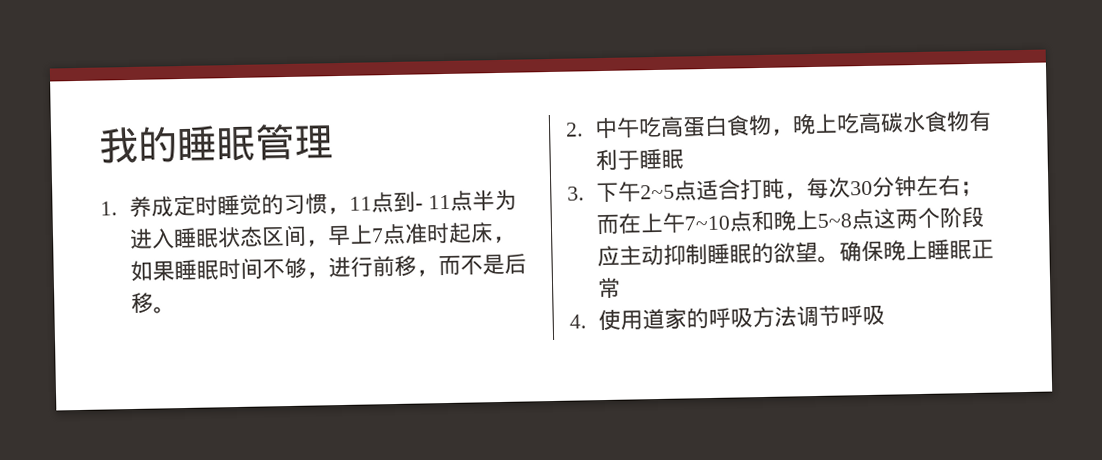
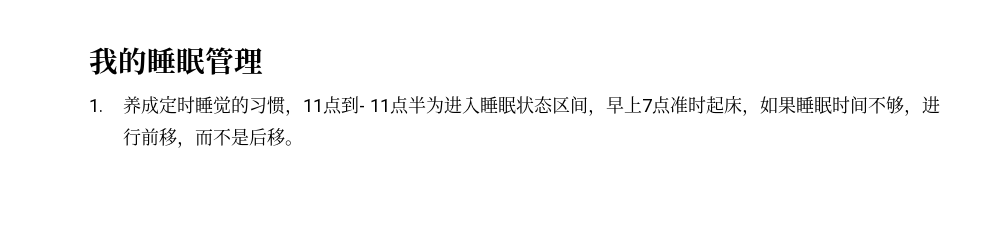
[565,110,993,140] [595,148,685,171] [567,175,984,203] [596,206,986,235] [597,239,995,268] [597,277,622,300] [569,304,886,331] // 2.中午吃高蛋白食物，晚上吃高碳水食物有利于睡眠 // 3.下午2~5点适合打盹，每次30分钟左右；而在上午7~10点和晚上5~8点这两个阶段应主动抑制睡眠的欲望。确保晚上睡眠正常 // 4.使用道家的呼吸方法调节呼吸 -> (303, 143) none

